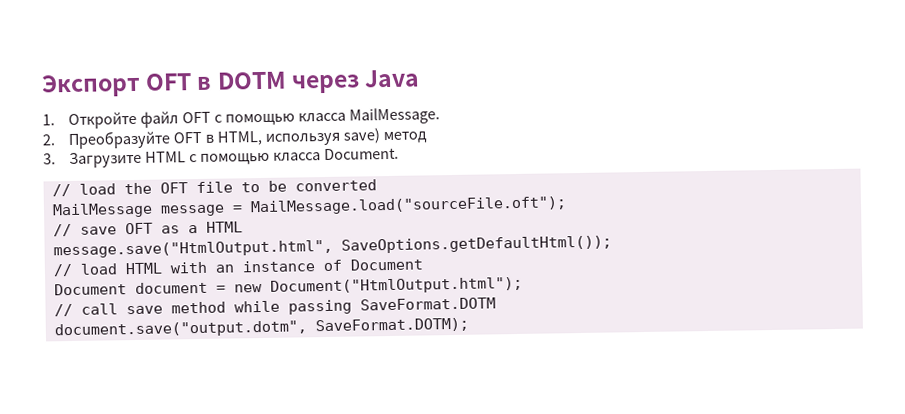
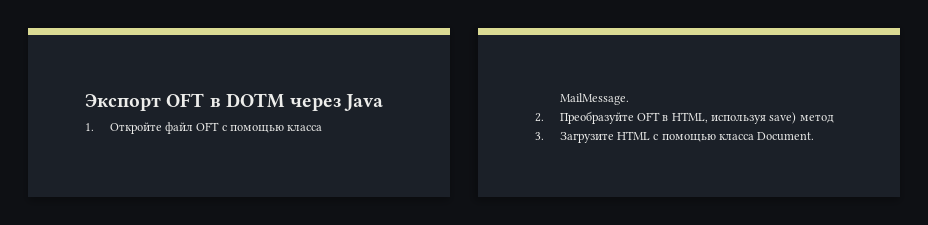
[51,179,377,197] [51,196,567,219] [52,221,243,237] [52,235,612,259] [52,258,423,277] [53,276,523,296] [53,297,496,317] [53,317,469,339] // // load the OFT file to be converted // MailMessage message = MailMessage.load("sourceFile.oft"); // // save OFT as a HTML // message.save("HtmlOutput.html", SaveOptions.getDefaultHtml()); // // load HTML with an instance of Document // Document document = new Document("HtmlOutput.html"); // // call save method while passing SaveFormat.DOTM // document.save("output.dotm", SaveFormat.DOTM); -> (815, 136) none

